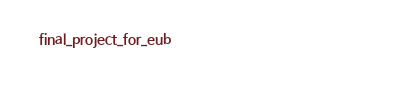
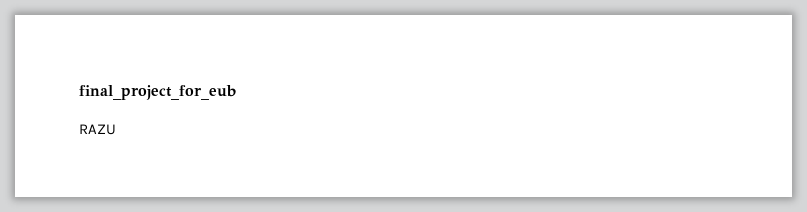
(171, 41) none -> [79,124,116,135] // RAZU

